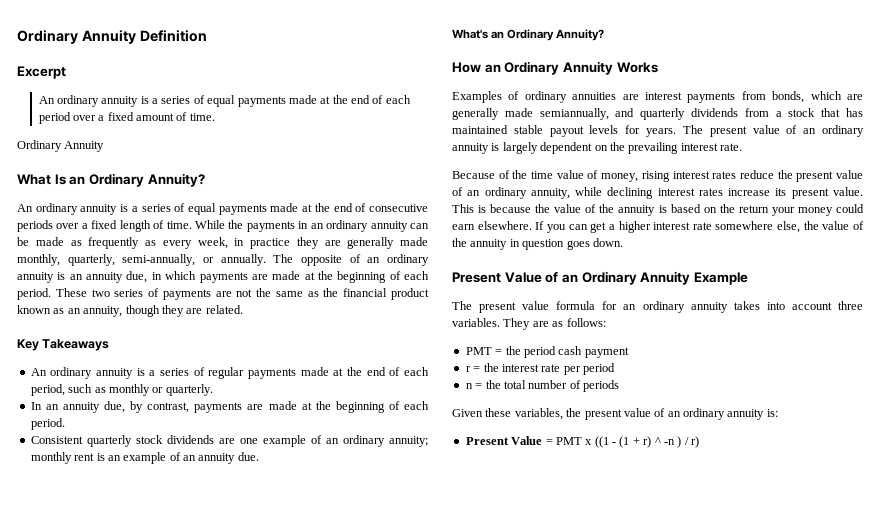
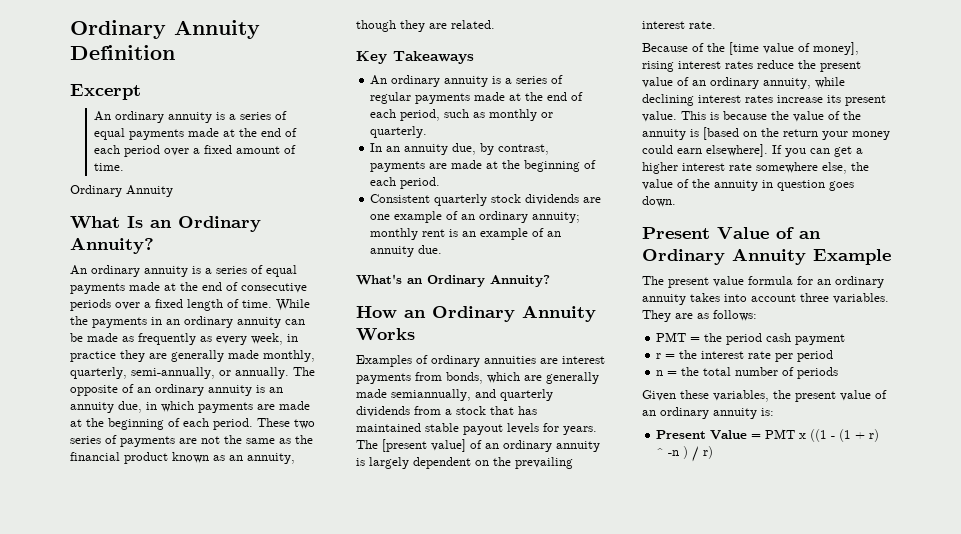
[709,125,780,137] present value -> [382,439,466,452] [present value]
[531,170,639,182] time value of money, -> [729,42,859,55] [time value of money],
[670,204,701,213] based -> [703,127,739,140] [based
[477,221,532,230] elsewhere. -> [706,144,768,157] elsewhere].

